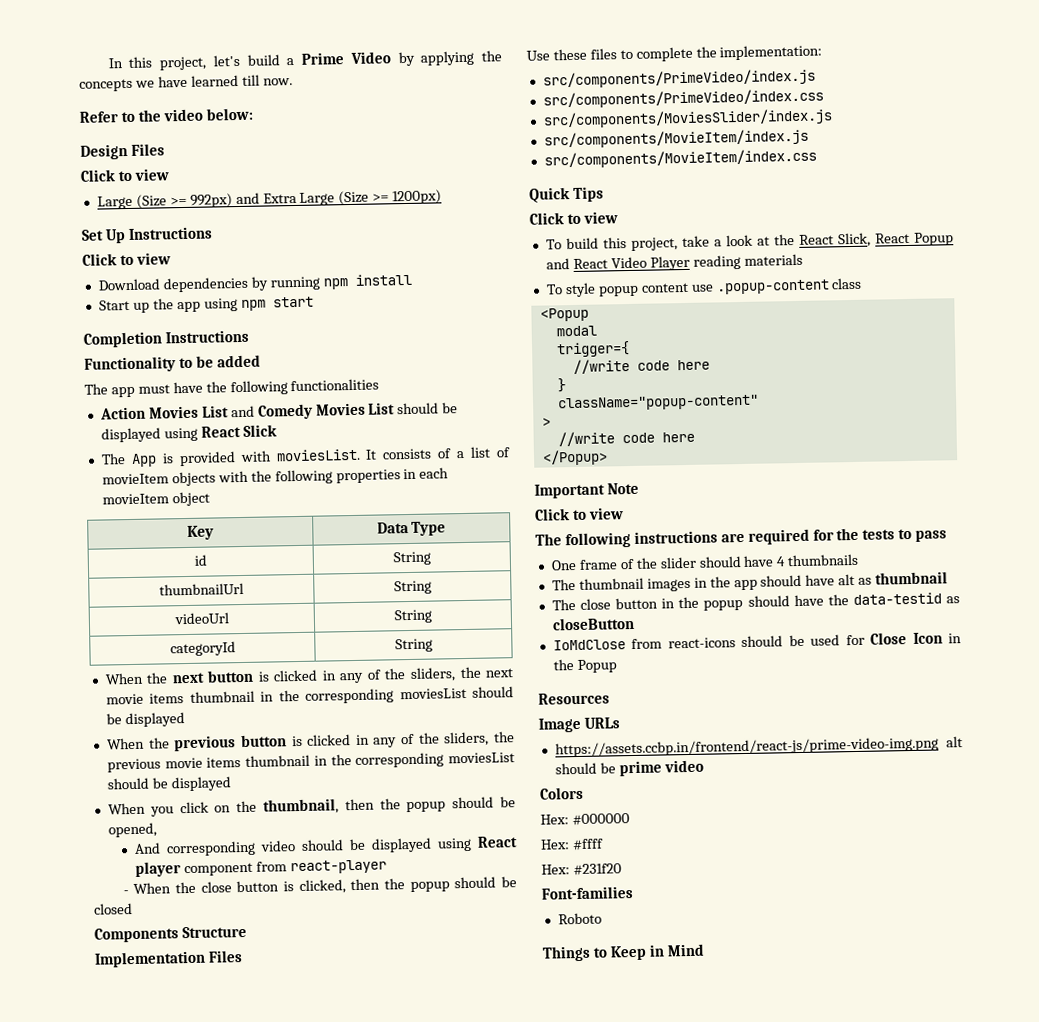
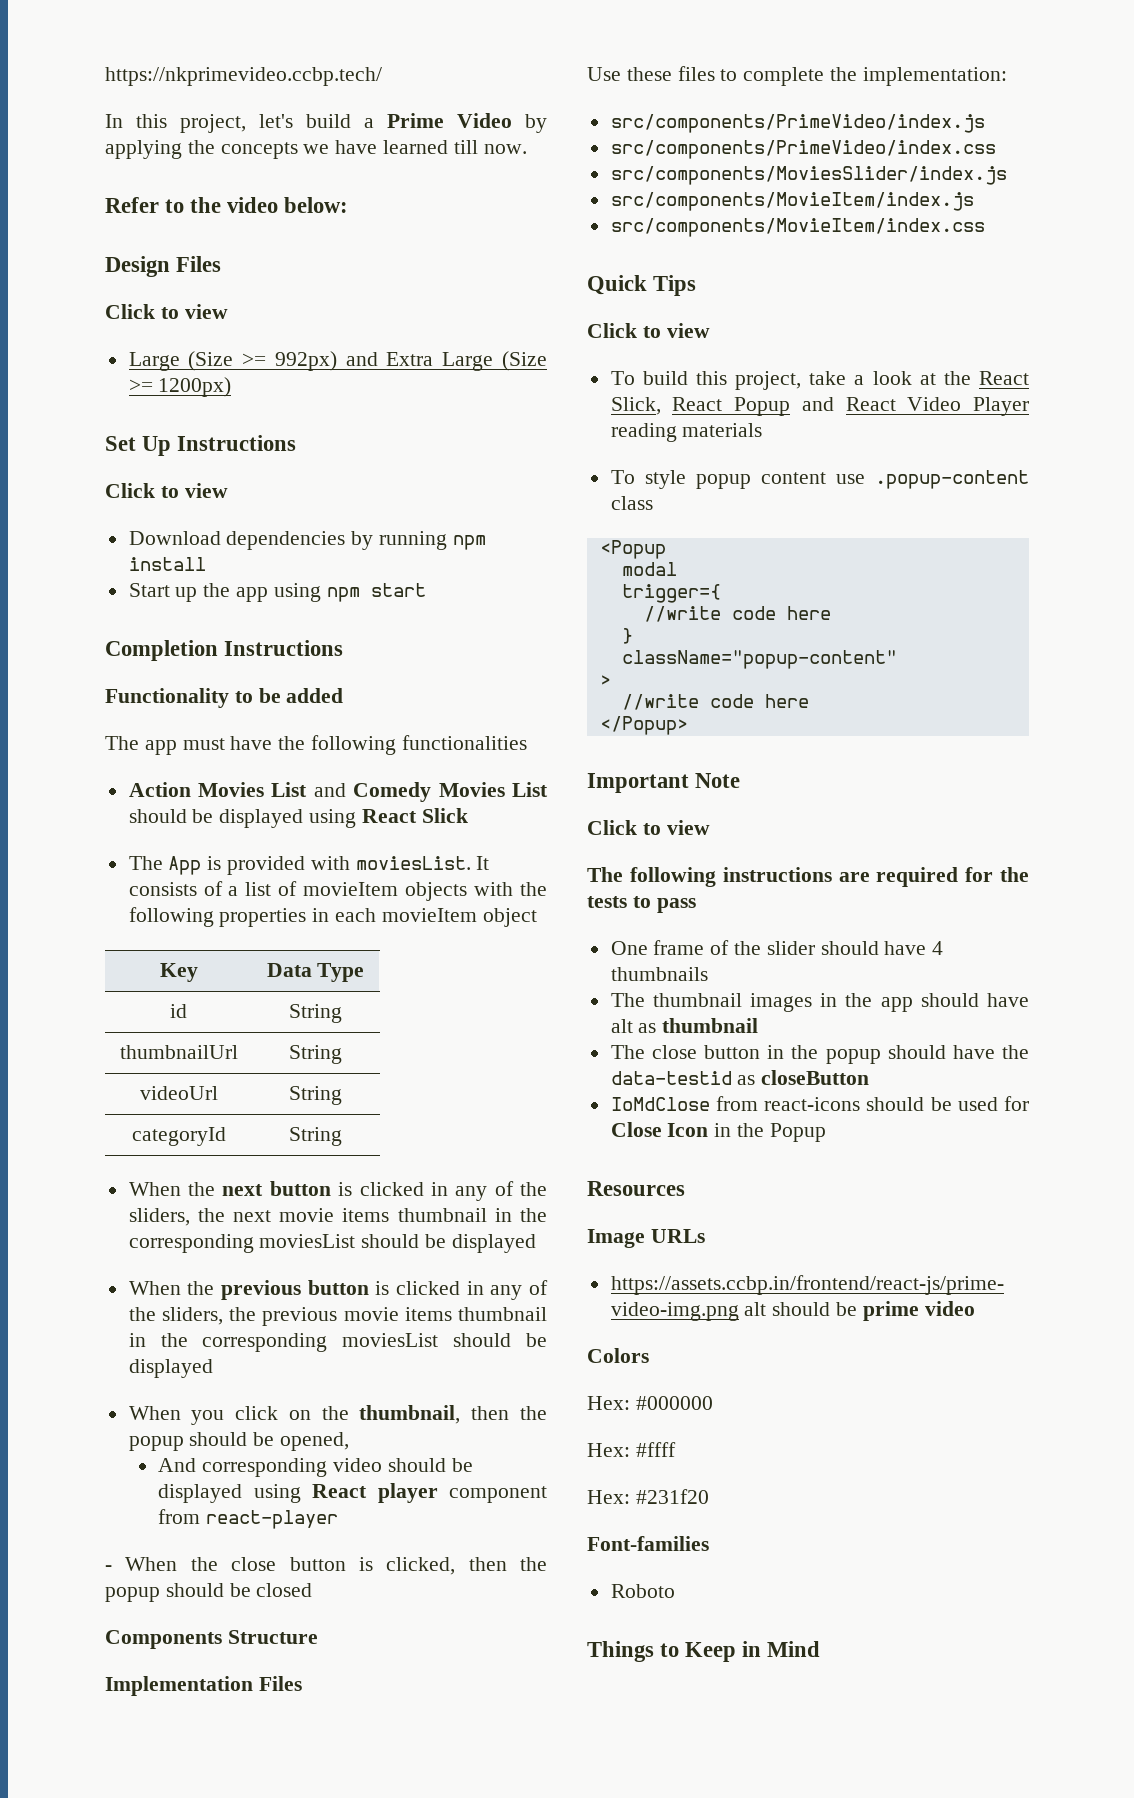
(107, 63) none -> [105,67,382,86] https://nkprimevideo.ccbp.tech/ //

